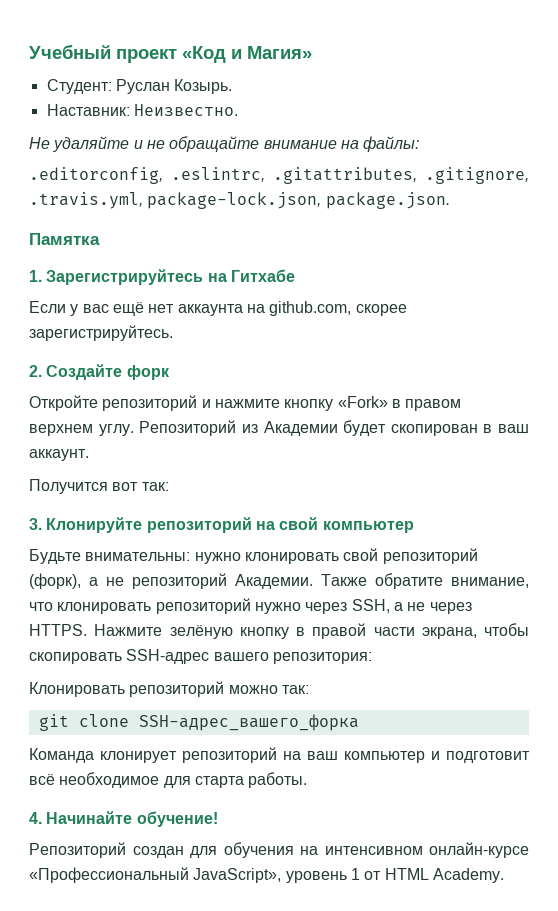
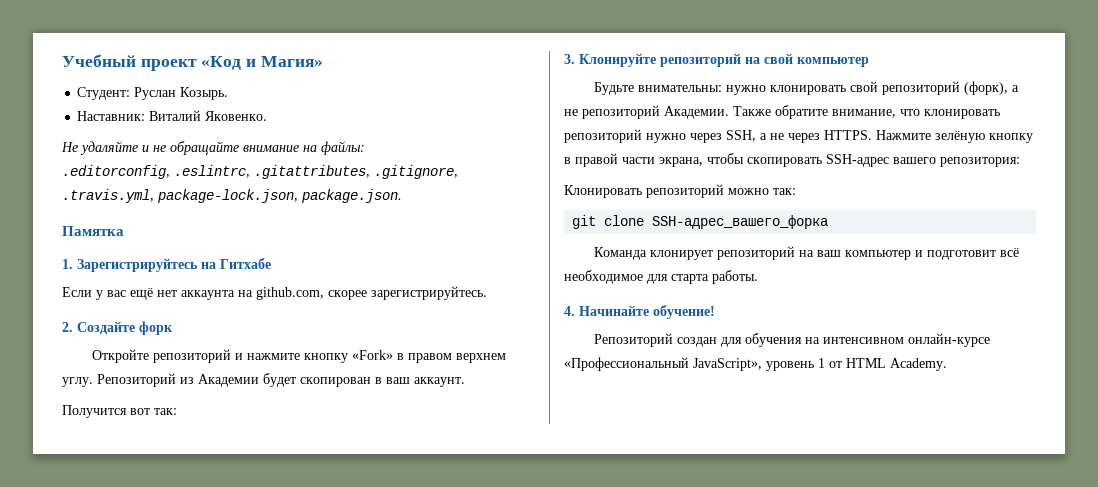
[133,104,238,116] Неизвестно. -> [149,110,268,121] Виталий Яковенко.

